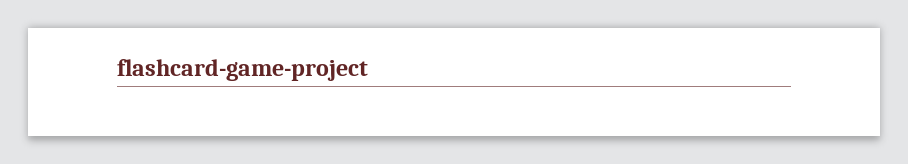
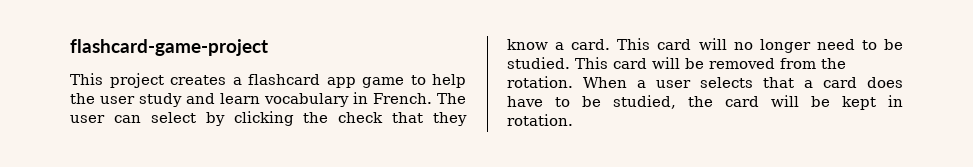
(368, 70) none -> [70,73,466,88] [70,92,466,107] [70,111,467,126] [507,38,903,53] [507,57,846,69] [507,76,903,88] [507,95,903,110] [507,114,573,126] // This project creates a flashcard app game to help the user study and learn vocabulary in French. The user can select by clicking the check that they know a card. This card will no longer need to be studied. This card will be removed from the rotation. When a user selects that a card does have to be studied, the card will be kept in rotation.

